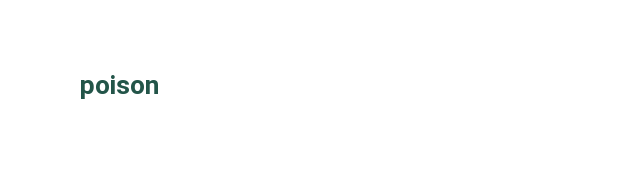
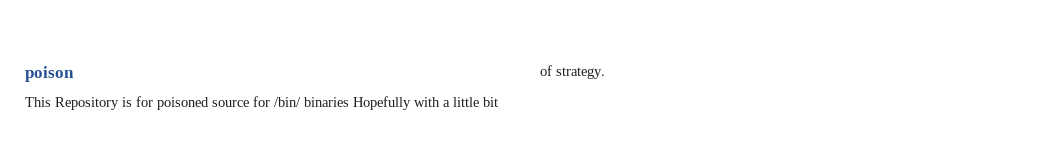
(159, 87) none -> [25,96,498,110] [540,65,605,79] // This Repository is for poisoned source for /bin/ binaries Hopefully with a little bit of strategy.

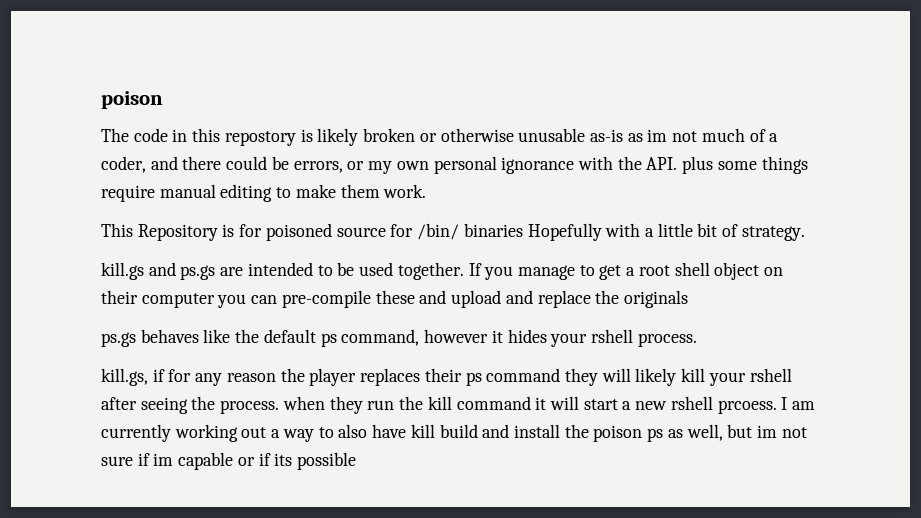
[25,66,74,82] poison -> [101,91,163,109] [101,128,779,146] [101,156,808,174] [101,184,427,202] poison // The code in this repostory is likely broken or otherwise unusable as-is as im not much of a coder, and there could be errors, or my own personal ignorance with the API. plus some things require manual editing to make them work.
(605, 73) none -> [101,262,784,280] [101,290,688,308] [101,329,697,347] [101,368,792,386] [101,396,816,414] [101,424,807,442] [101,452,357,470] // kill.gs and ps.gs are intended to be used together. If you manage to get a root shell object on their computer you can pre-compile these and upload and replace the originals // ps.gs behaves like the default ps command, however it hides your rshell process. // kill.gs, if for any reason the player replaces their ps command they will likely kill your rshell after seeing the process. when they run the kill command it will start a new rshell prcoess. I am currently working out a way to also have kill build and install the poison ps as well, but im not sure if im capable or if its possible

